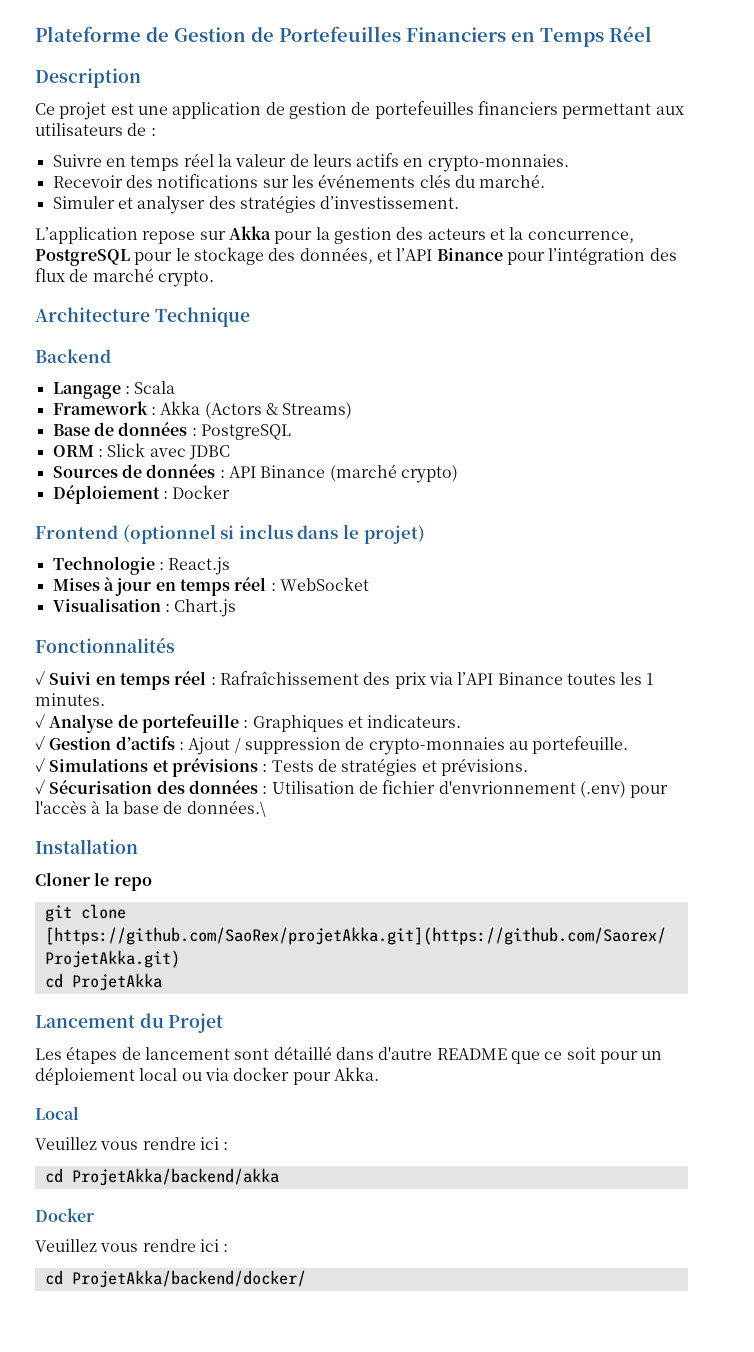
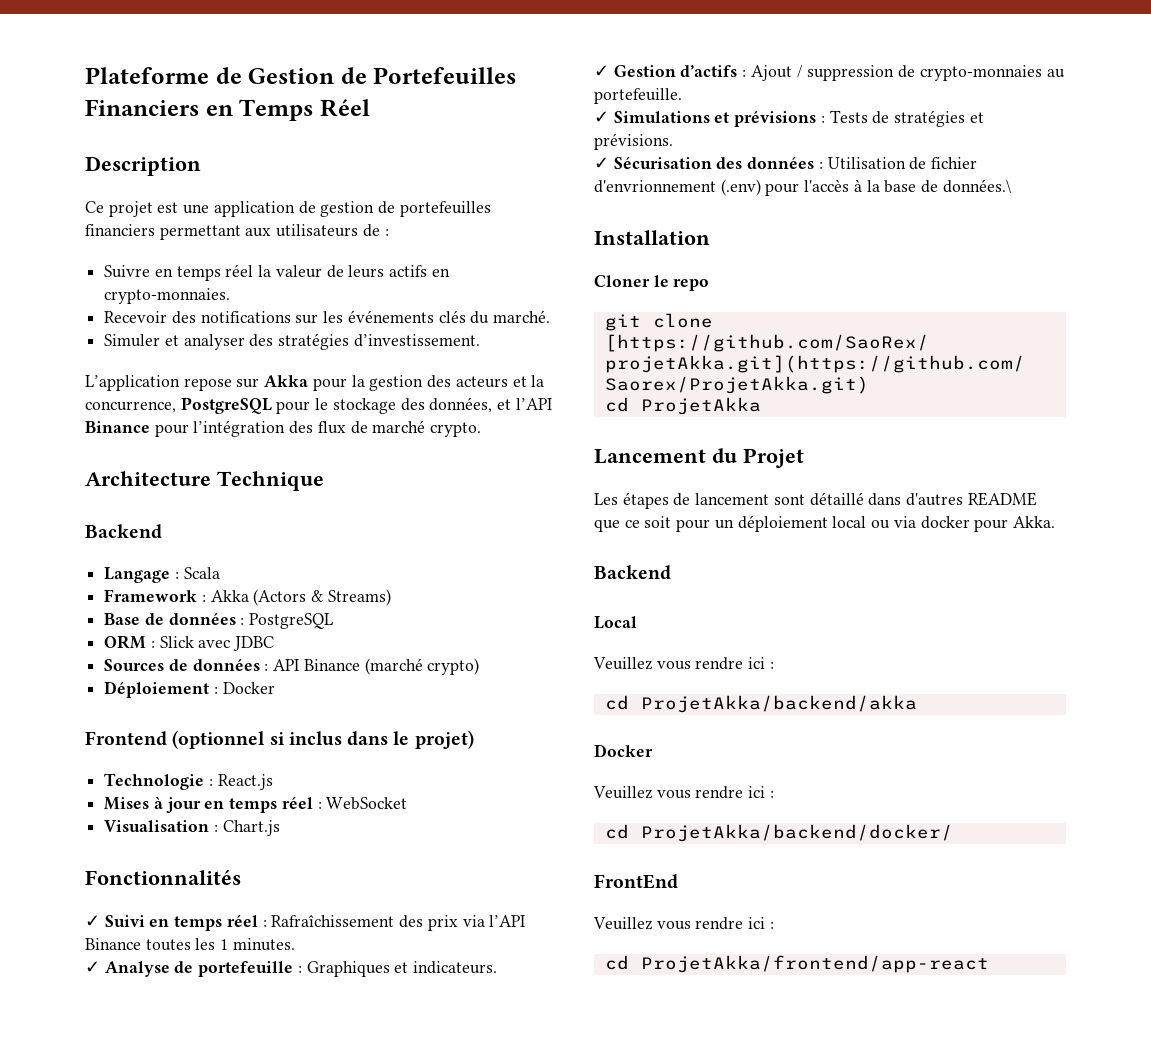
[378,1047,433,1060] d'autre -> [906,493,964,506] d'autres
(379, 1074) none -> [594,565,671,580] // Backend
(306, 1279) none -> [594,874,678,889] [593,917,774,930] [604,955,989,973] // FrontEnd // Veuillez vous rendre ici : // cd ProjetAkka/frontend/app-react

